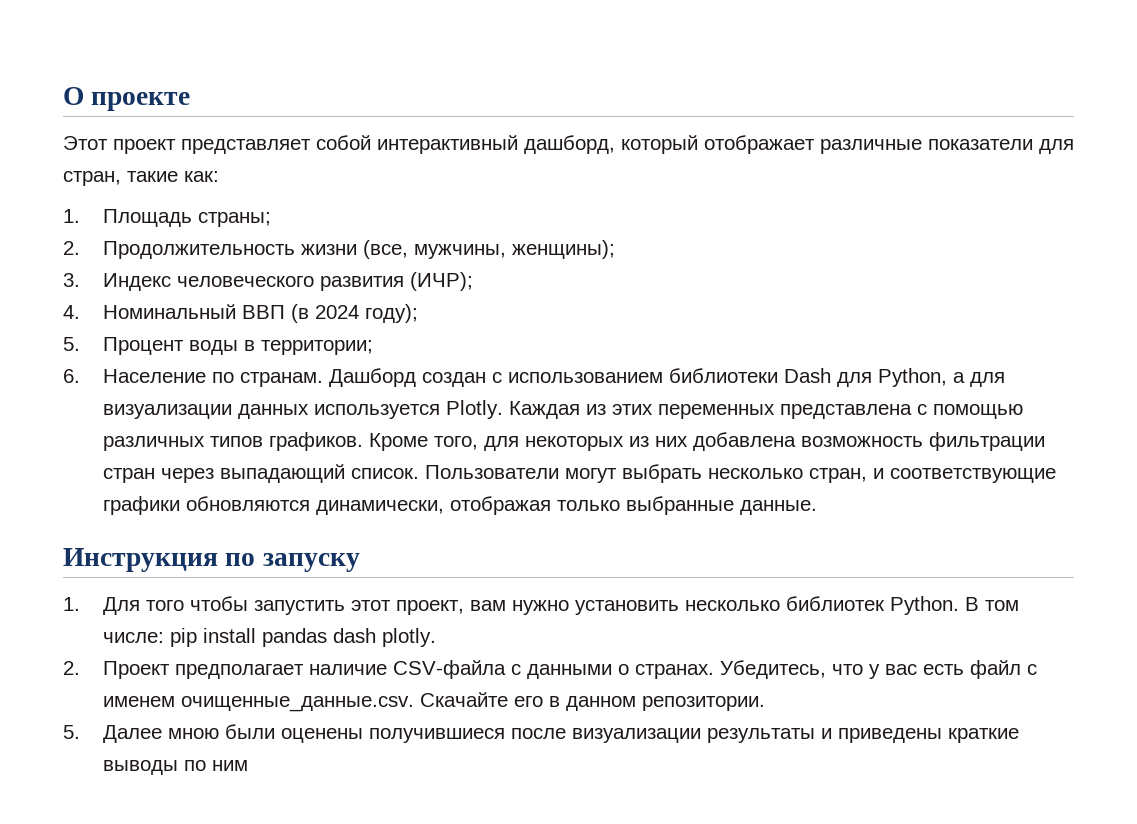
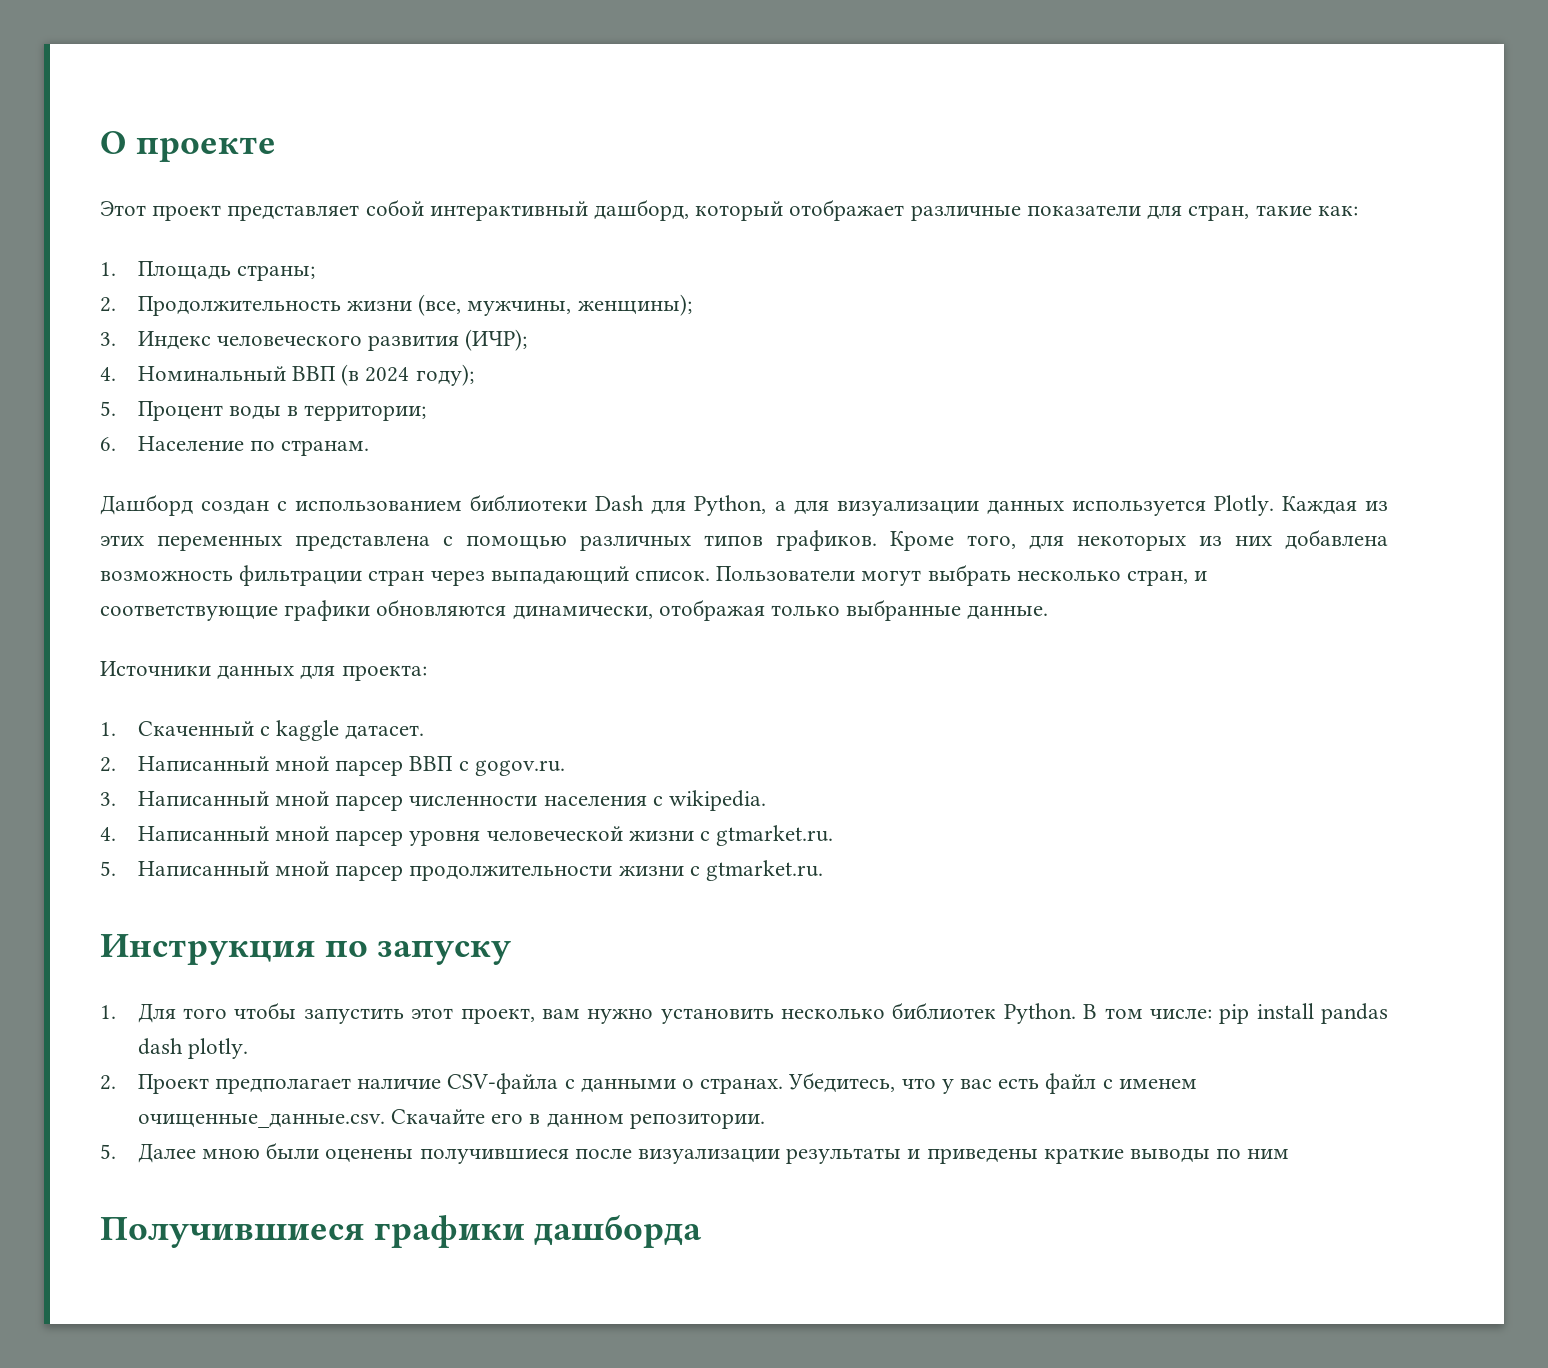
(323, 379) none -> (370, 448) //
(817, 507) none -> [100,661,427,681] [100,720,425,741] [100,756,565,776] [100,790,766,811] [100,825,834,846] [100,860,823,881] // Источники данных для проекта: // 1. Скаченный с kaggle датасет. // 2. Написанный мной парсер ВВП с gogov.ru. // 3. Написанный мной парсер численности населения с wikipedia. // 4. Написанный мной парсер уровня человеческой жизни с gtmarket.ru. // 5. Написанный мной парсер продолжительности жизни с gtmarket.ru.
(248, 765) none -> [100,1215,703,1248] // Получившиеся графики дашборда

